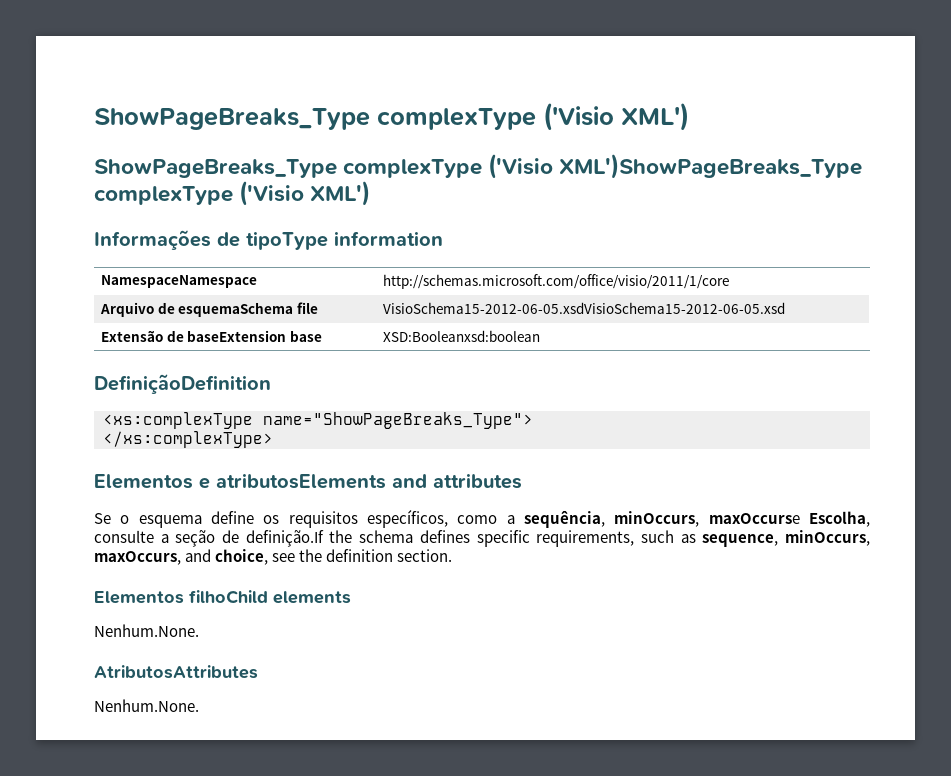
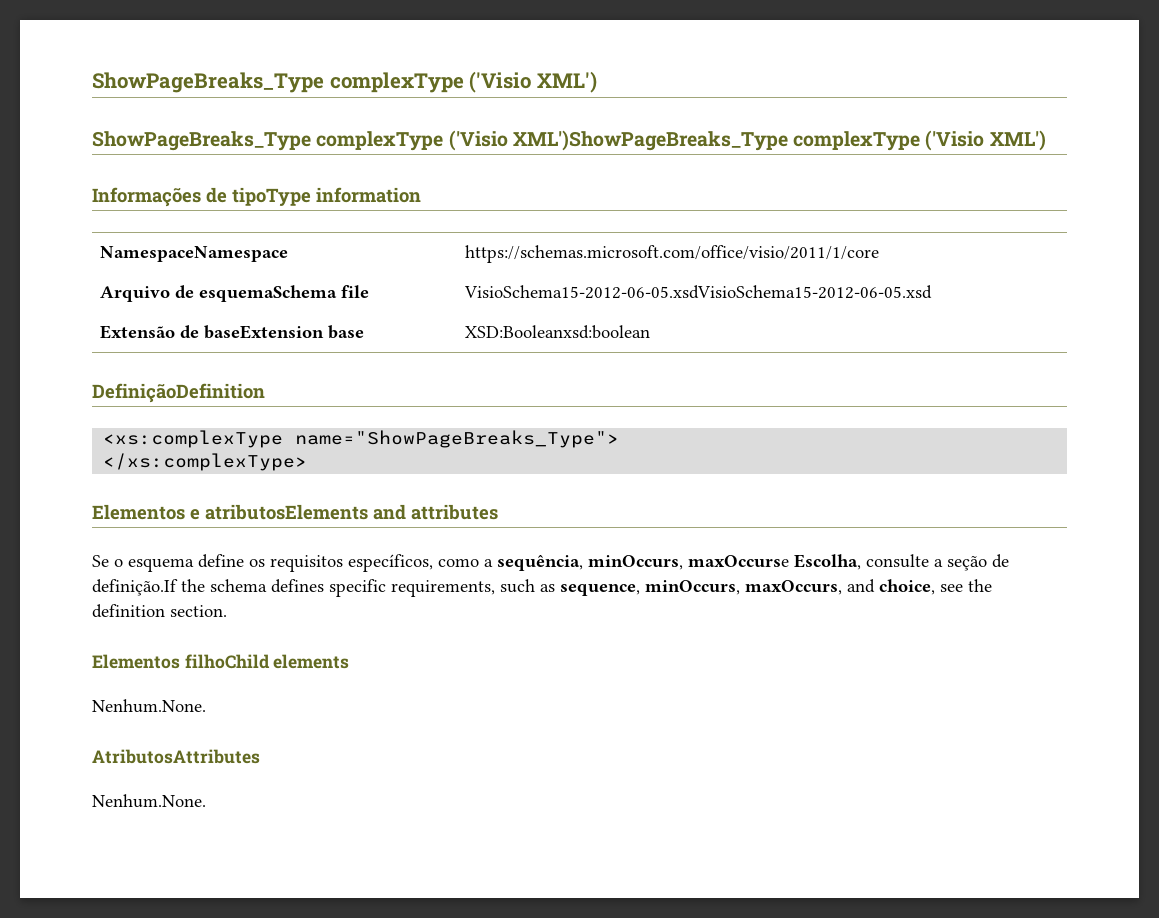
[382,274,729,289] http://schemas.microsoft.com/office/visio/2011/1/core -> [465,245,880,263] https://schemas.microsoft.com/office/visio/2011/1/core

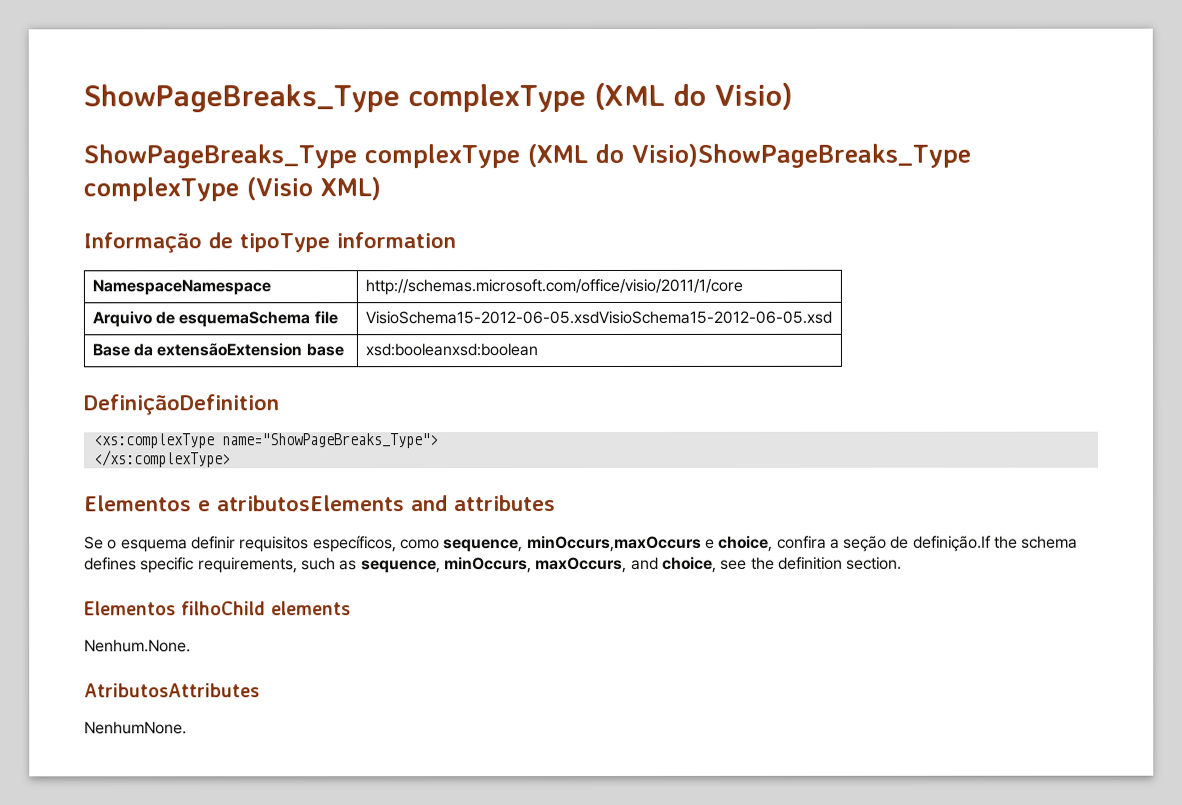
[92,71,597,93] [92,130,1046,151] [92,187,201,207] ShowPageBreaks_Type complexType ('Visio XML') // ShowPageBreaks_Type complexType ('Visio XML')ShowPageBreaks_Type complexType ('Visio XML') // Informações -> [83,82,793,113] [83,143,971,169] [83,177,381,202] [83,232,202,254] ShowPageBreaks_Type complexType (XML do Visio) // ShowPageBreaks_Type complexType (XML do Visio)ShowPageBreaks_Type complexType (Visio XML) // Informação
[465,245,880,263] https://schemas.microsoft.com/office/visio/2011/1/core -> [364,278,743,296] http://schemas.microsoft.com/office/visio/2011/1/core
[100,325,325,339] Extensão de baseExtension -> [91,343,303,357] Base da extensãoExtension
[465,325,651,339] XSD:Booleanxsd:boolean -> [364,343,538,357] xsd:booleanxsd:boolean
[198,554,265,568] define os -> [190,536,236,550] definir
[484,554,929,571] a sequência, minOccurs, maxOccurse Escolha, consulte -> [443,535,827,553] sequence, minOccurs,maxOccurs e choice, confira
[92,794,206,808] Nenhum.None. -> [84,721,187,735] NenhumNone.

